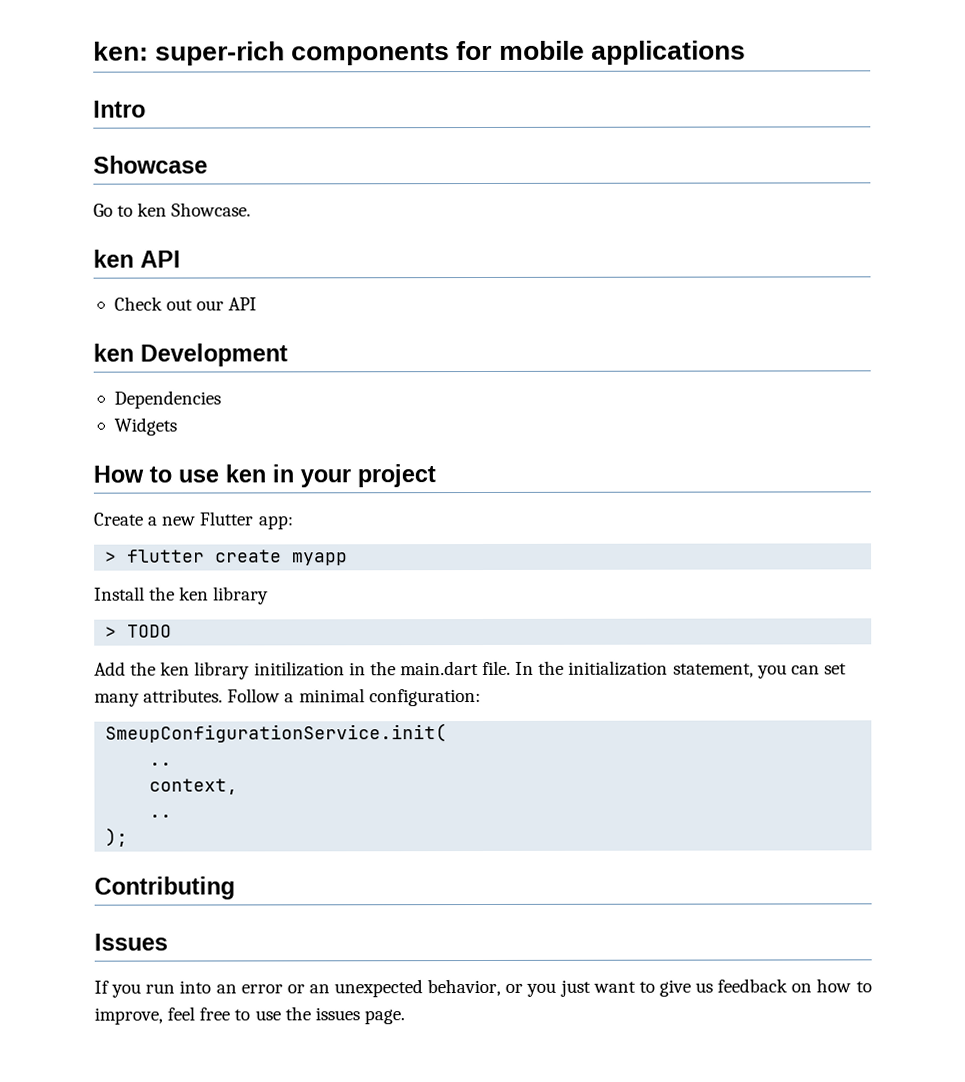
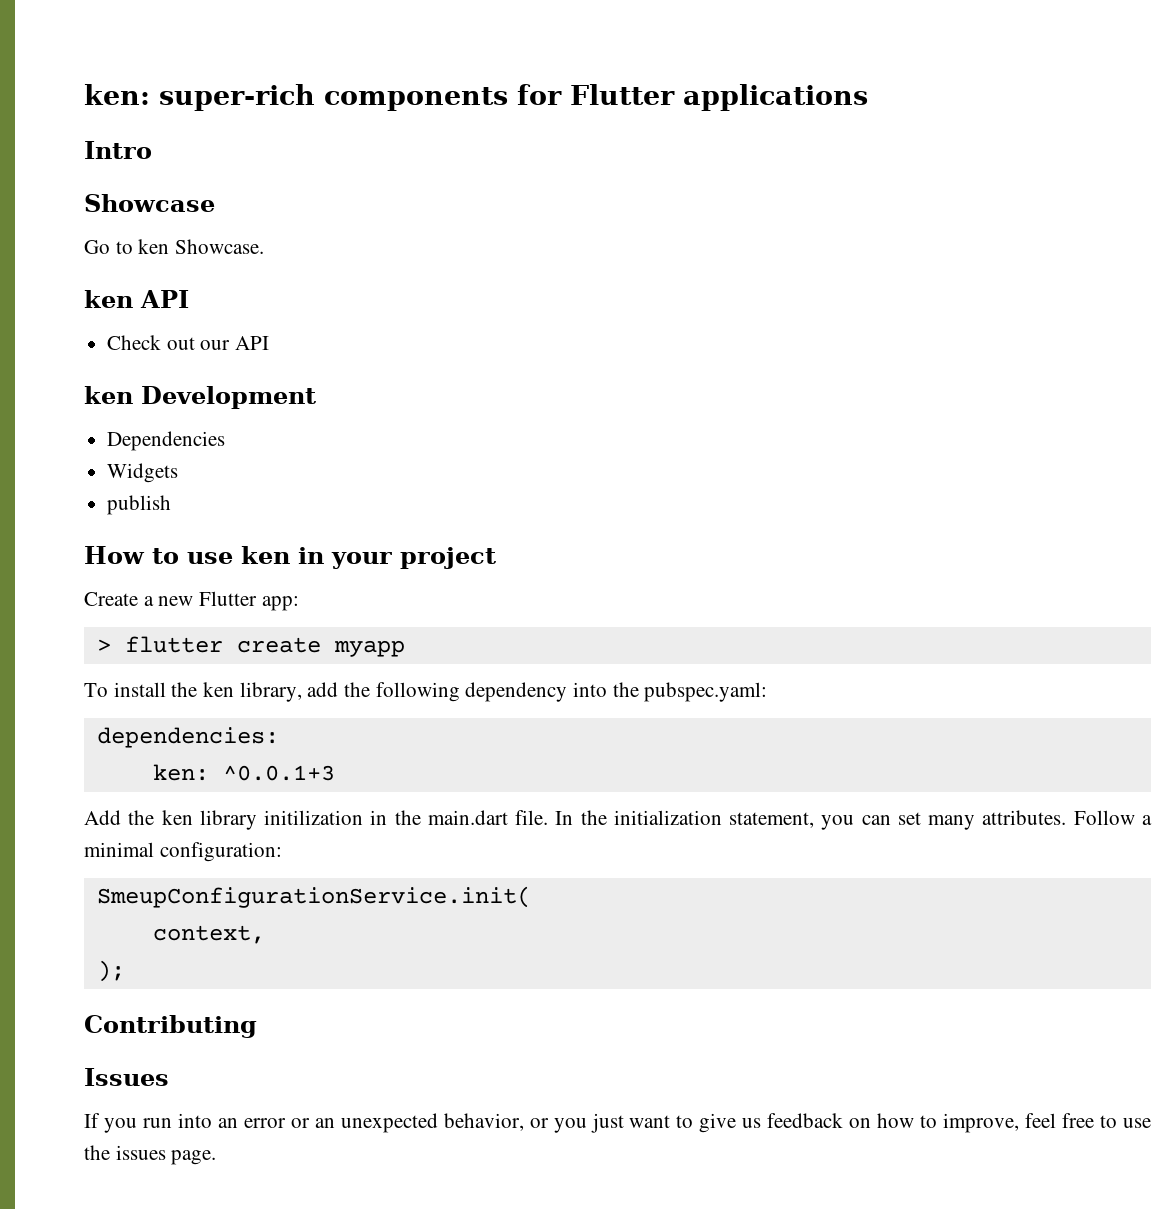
[498,40,585,60] mobile -> [570,84,675,105] Flutter
(177, 426) none -> [107,495,172,515] // publish
[94,586,270,605] [105,624,173,638] Install the ken library // > TODO -> [84,682,768,702] [96,727,279,748] [152,764,335,781] To install the ken library, add the following dependency into the pubspec.yaml: // dependencies: // ken: ^0.0.1+3
[149,762,173,766] // .. -> (531, 897) none
[149,814,173,818] // .. -> (265, 934) none

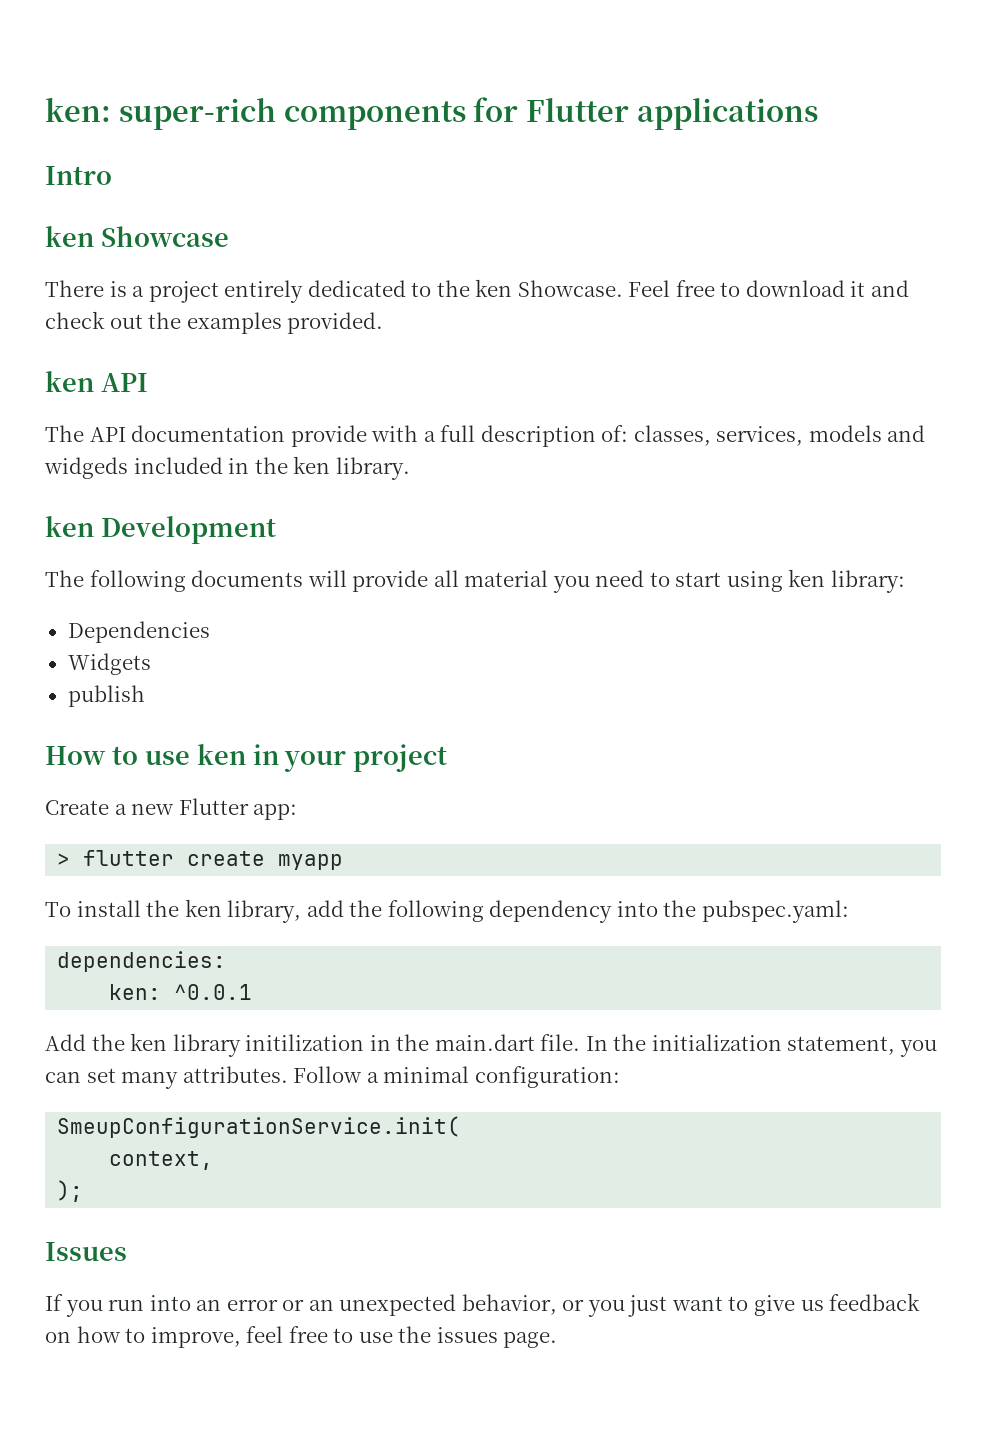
(152, 150) none -> [45,226,94,247] ken
[84,239,265,254] [84,290,189,308] [107,335,270,350] [84,386,316,409] Go to ken Showcase. // ken API // Check out our API // ken Development -> [45,279,910,303] [45,311,384,334] [45,371,148,392] [45,425,926,447] [44,456,410,480] [45,516,276,544] [45,569,905,593] There is a project entirely dedicated to the ken Showcase. Feel free to download it and check out the examples provided. // ken API // The API documentation provide with a full description of: classes, services, models and widgeds included in the ken library. // ken Development // The following documents will provide all material you need to start using ken library:
[222,765,335,781] ^0.0.1+3 -> [174,984,253,1000] ^0.0.1
[84,1015,257,1038] // Contributing -> (84, 1191) none

